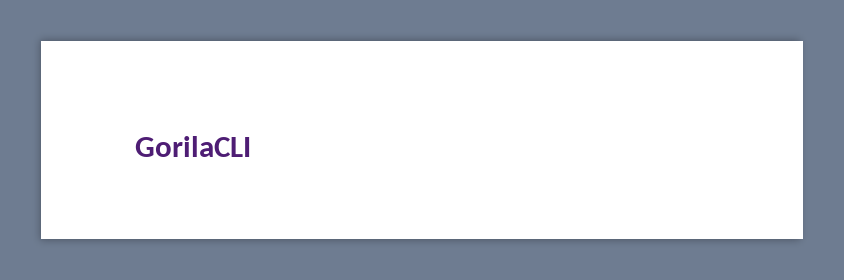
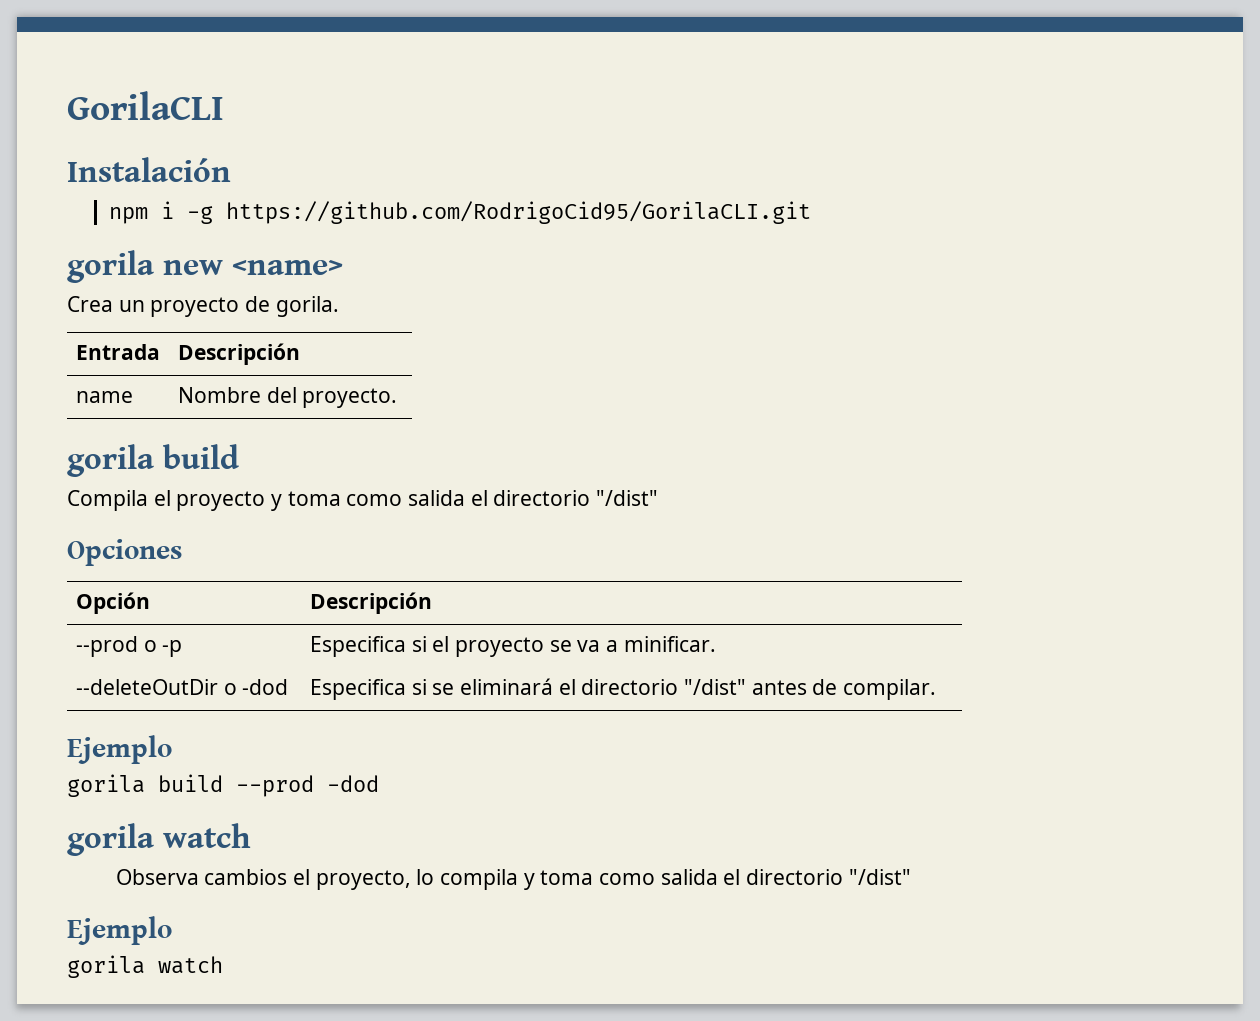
(251, 146) none -> [67,157,231,182] [108,201,811,224] [67,250,343,283] [67,296,339,317] [75,344,160,360] [177,343,300,365] [75,391,133,403] [177,387,398,408] [67,444,239,477] [67,490,659,511] [67,539,182,566] [75,592,150,614] [309,592,432,614] [75,636,183,657] [309,636,716,657] [75,679,289,695] [309,678,936,700] [67,735,172,764] [67,774,379,797] [67,823,251,856] [115,869,911,890] [67,916,172,945] [67,955,223,978] // Instalación // npm i -g https://github.com/RodrigoCid95/GorilaCLI.git // gorila new <name> // Crea un proyecto de gorila. // Entrada | Descripción // name | Nombre del proyecto. // gorila build // Compila el proyecto y toma como salida el directorio "/dist" // Opciones // Opción | Descripción // --prod o -p | Especifica si el proyecto se va a minificar. // --deleteOutDir o -dod | Especifica si se eliminará el directorio "/dist" antes de compilar. // Ejemplo // gorila build --prod -dod // gorila watch // Observa cambios el proyecto, lo compila y toma como salida el directorio "/dist" // Ejemplo // gorila watch

